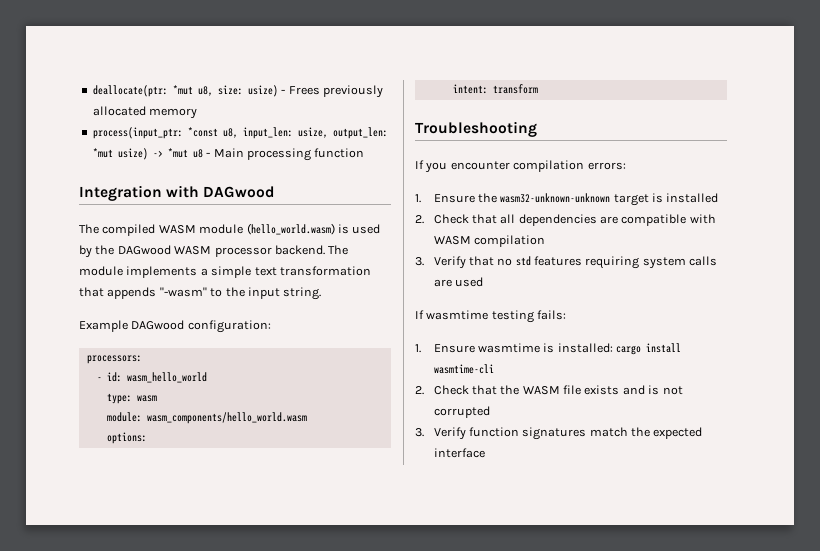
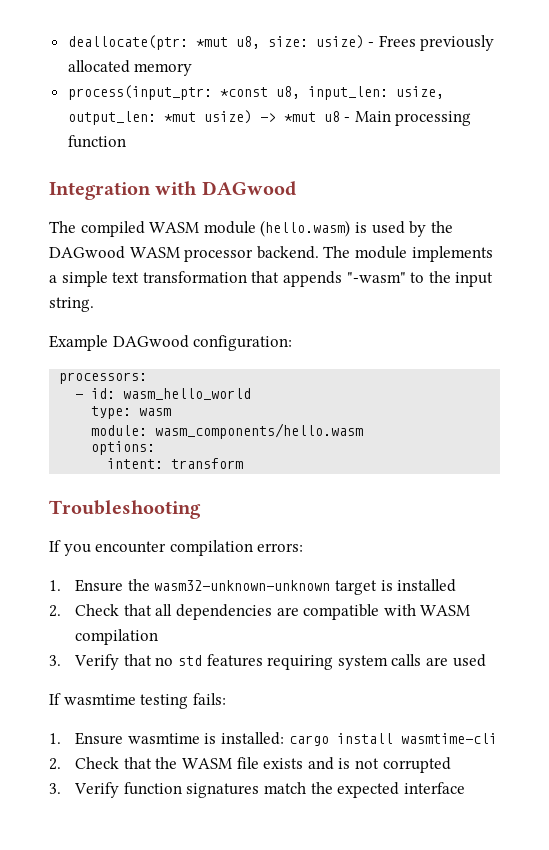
[246,223,335,235] (hello_world.wasm) -> [260,220,351,237] (hello.wasm)
[146,412,307,424] wasm_components/hello_world.wasm -> [155,423,364,439] wasm_components/hello.wasm

